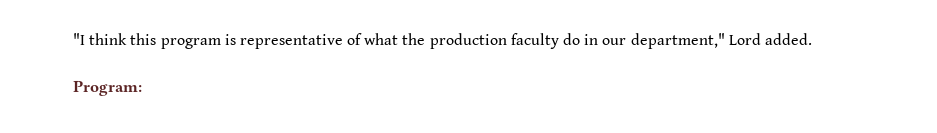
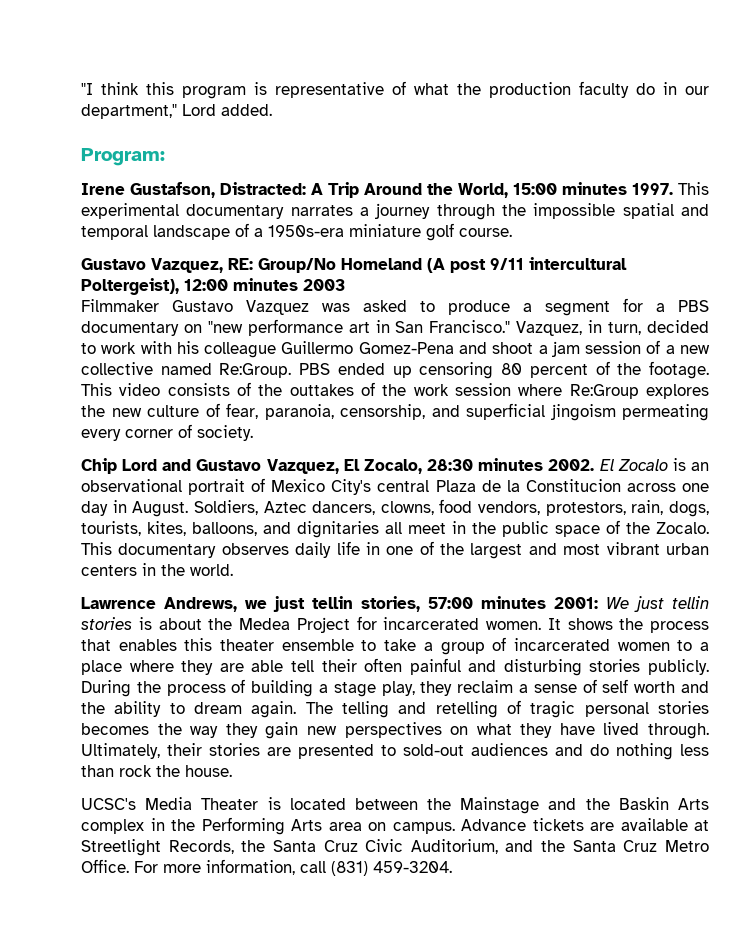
(142, 88) none -> [81,182,709,198] [81,203,709,220] [81,223,512,241] [81,257,627,273] [81,278,345,295] [81,298,709,316] [81,319,710,336] [81,340,711,358] [81,361,710,379] [81,382,709,399] [81,403,709,421] [81,424,253,441] [81,458,709,474] [81,478,709,495] [81,499,709,517] [81,520,709,538] [81,541,709,559] [81,563,233,576] [81,596,709,612] [81,616,709,633] [81,637,709,655] [81,658,709,676] [81,679,709,697] [81,700,709,718] [81,722,709,739] [81,743,709,760] [81,765,232,777] [81,797,709,814] [81,817,709,835] [81,839,709,856] [81,859,452,876] // Irene Gustafson, Distracted: A Trip Around the World, 15:00 minutes 1997. This experimental documentary narrates a journey through the impossible spatial and temporal landscape of a 1950s-era miniature golf course. // Gustavo Vazquez, RE: Group/No Homeland (A post 9/11 intercultural Poltergeist), 12:00 minutes 2003 // Filmmaker Gustavo Vazquez was asked to produce a segment for a PBS documentary on "new performance art in San Francisco." Vazquez, in turn, decided to work with his colleague Guillermo Gomez-Pena and shoot a jam session of a new collective named Re:Group. PBS ended up censoring 80 percent of the footage. This video consists of the outtakes of the work session where Re:Group explores the new culture of fear, paranoia, censorship, and superficial jingoism permeating every corner of society. // Chip Lord and Gustavo Vazquez, El Zocalo, 28:30 minutes 2002. El Zocalo is an observational portrait of Mexico City's central Plaza de la Constitucion across one day in August. Soldiers, Aztec dancers, clowns, food vendors, protestors, rain, dogs, tourists, kites, balloons, and dignitaries all meet in the public space of the Zocalo. This documentary observes daily life in one of the largest and most vibrant urban centers in the world. // Lawrence Andrews, we just tellin stories, 57:00 minutes 2001: We just tellin stories is about the Medea Project for incarcerated women. It shows the process that enables this theater ensemble to take a group of incarcerated women to a place where they are able tell their often painful and disturbing stories publicly. During the process of building a stage play, they reclaim a sense of self worth and the ability to dream again. The telling and retelling of tragic personal stories becomes the way they gain new perspectives on what they have lived through. Ultimately, their stories are presented to sold-out audiences and do nothing less than rock the house. // UCSC's Media Theater is located between the Mainstage and the Baskin Arts complex in the Performing Arts area on campus. Advance tickets are available at Streetlight Records, the Santa Cruz Civic Auditorium, and the Santa Cruz Metro Office. For more information, call (831) 459-3204.

